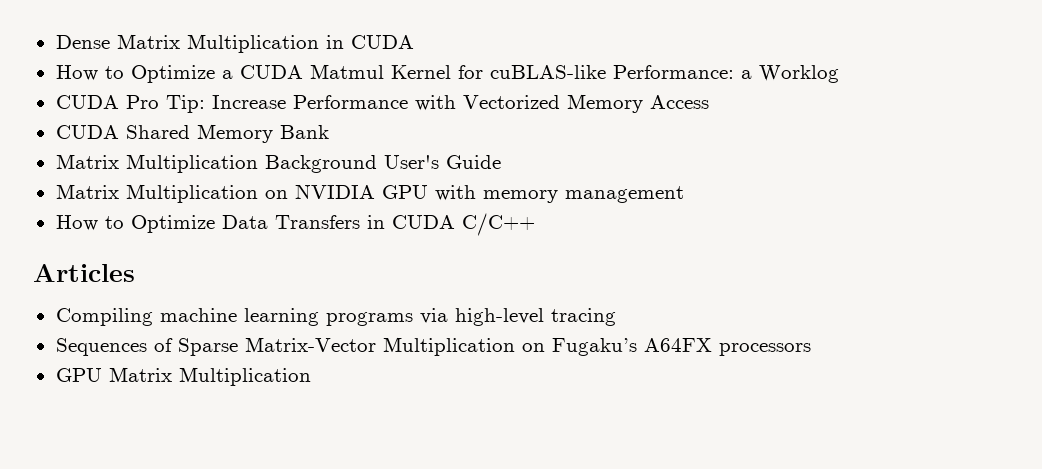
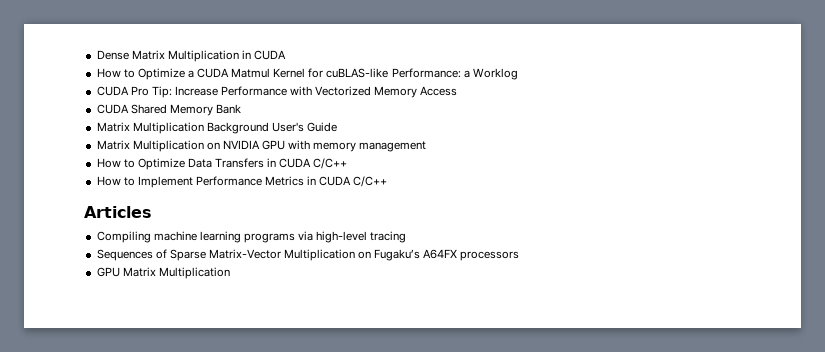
(535, 224) none -> [96,176,388,188] // How to Implement Performance Metrics in CUDA C/C++

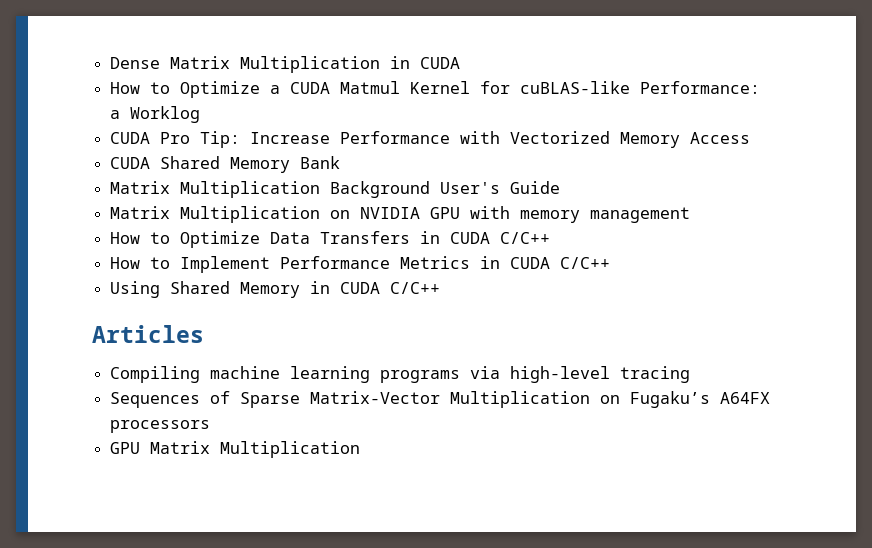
(388, 181) none -> [110,281,441,298] // Using Shared Memory in CUDA C/C++

